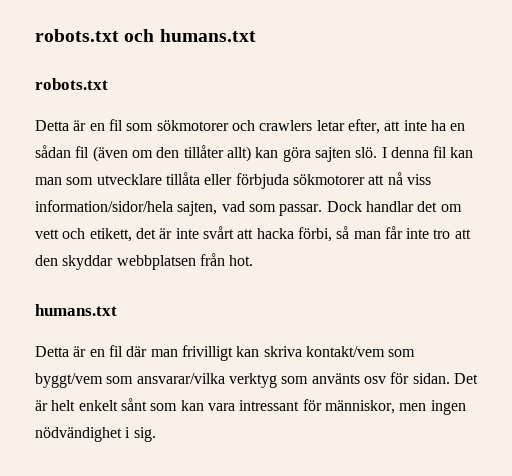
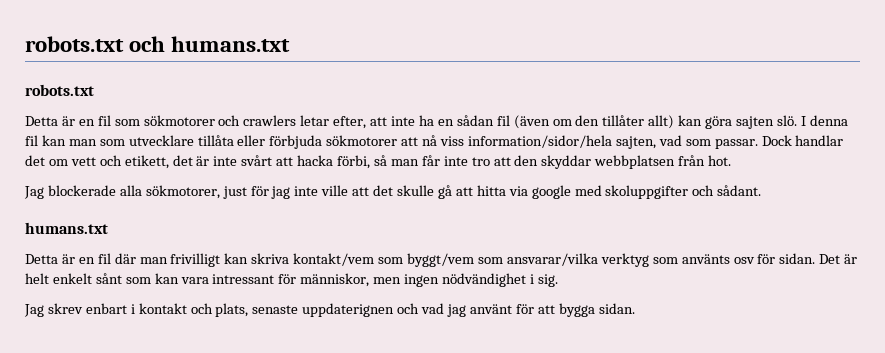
(254, 260) none -> [24,185,762,199] // Jag blockerade alla sökmotorer, just för jag inte ville att det skulle gå att hitta via google med skoluppgifter och sådant.
(156, 434) none -> [24,303,635,317] // Jag skrev enbart i kontakt och plats, senaste uppdaterignen och vad jag använt för att bygga sidan.

